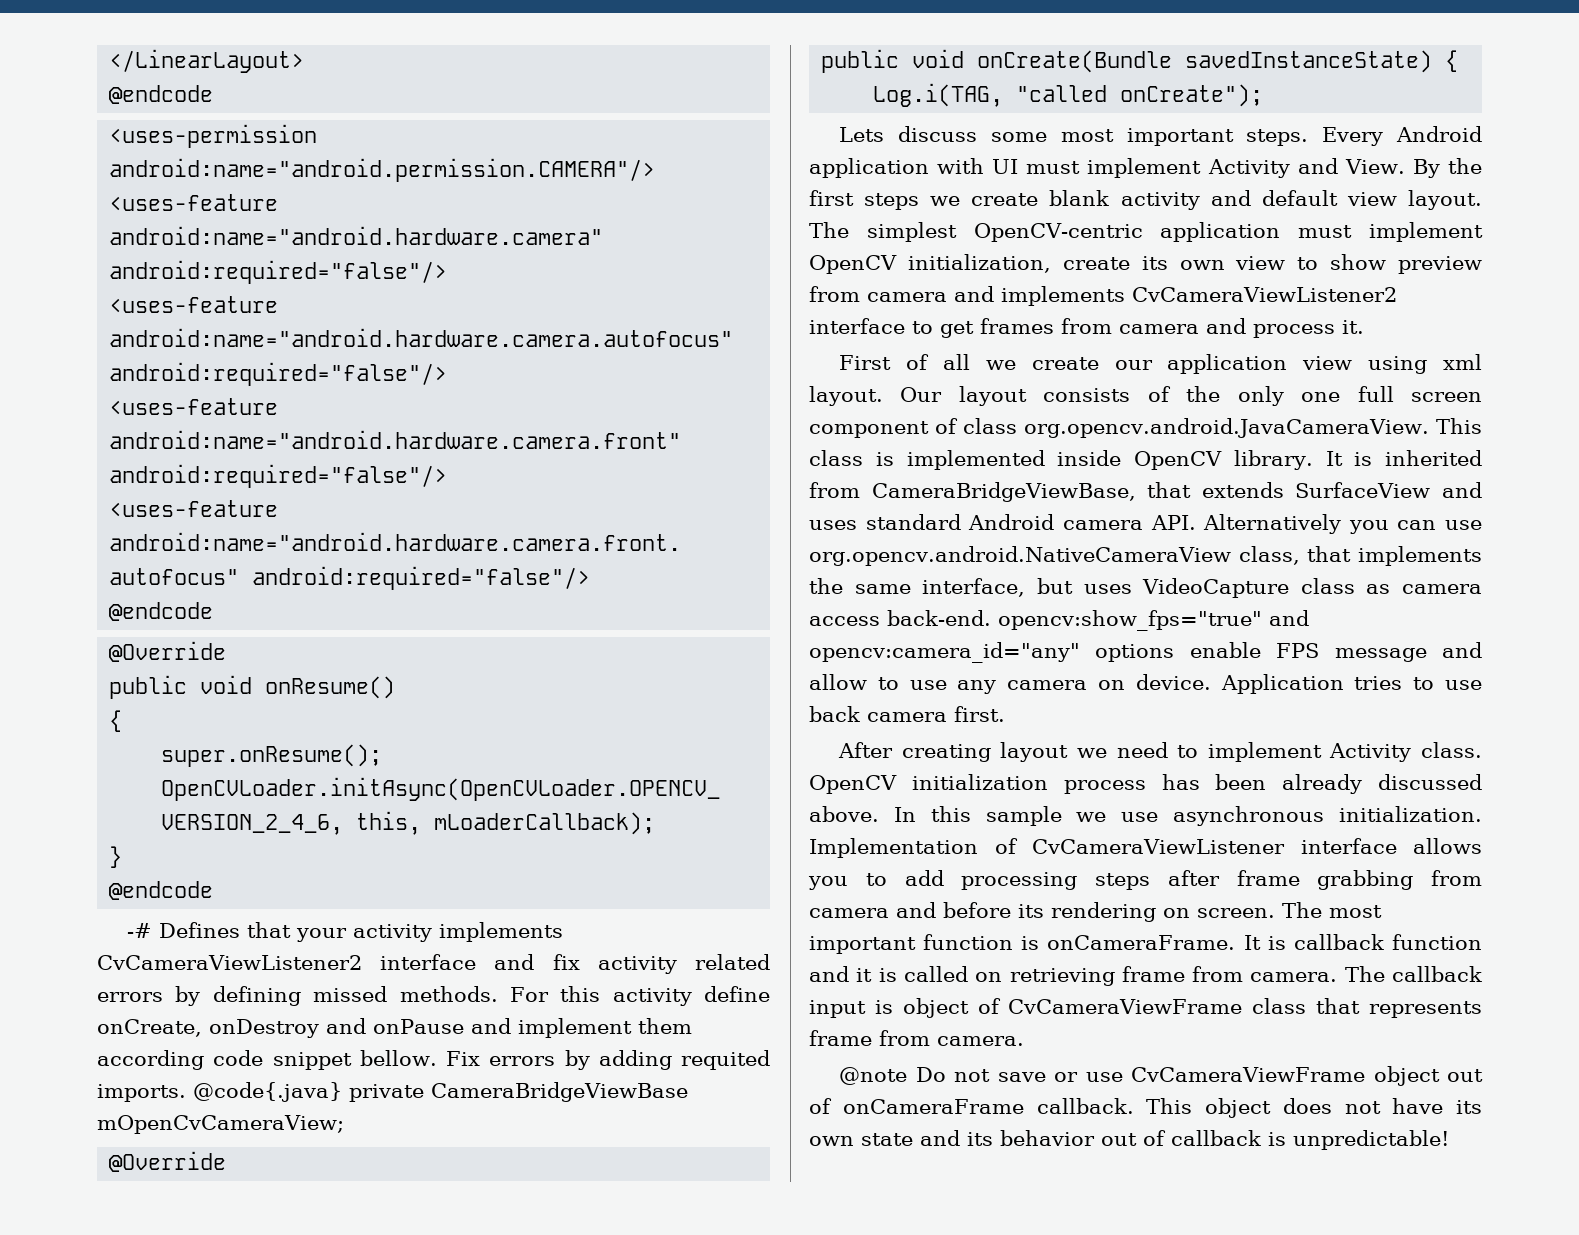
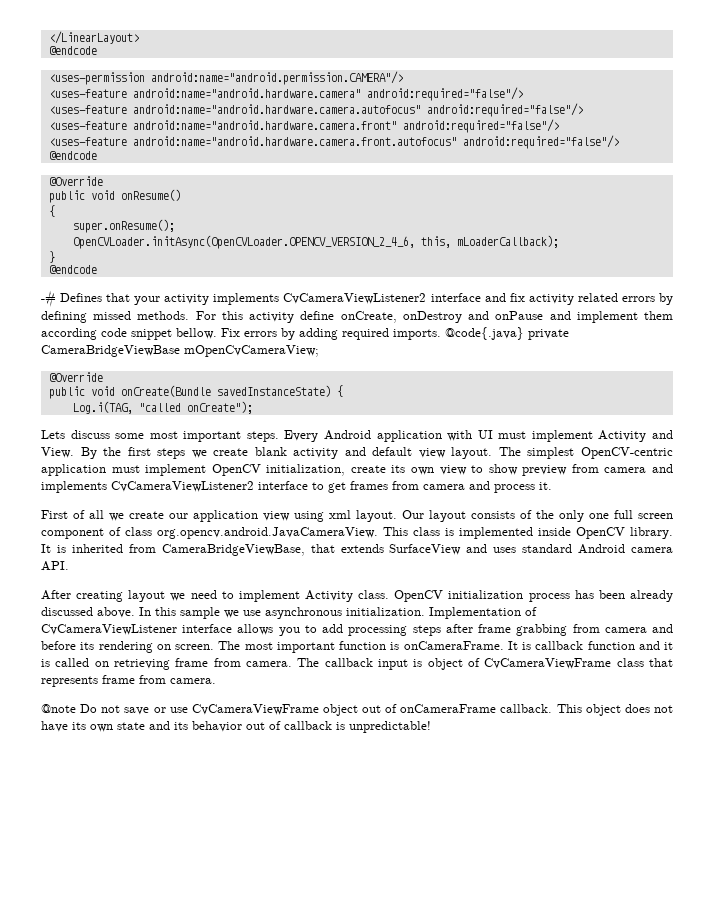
[681,1050,770,1070] requited -> [342,328,389,340] required
[1203,514,1482,534] [809,546,1482,566] [809,578,1482,598] [809,610,1309,631] [809,642,1482,663] [809,674,1482,694] [809,706,1005,722] Alternatively you can use org.opencv.android.NativeCameraView class, that implements the same interface, but uses VideoCapture class as camera access back-end. opencv:show_fps="true" and opencv:camera_id="any" options enable FPS message and allow to use any camera on device. Application tries to use back camera first. -> (69, 566) none

